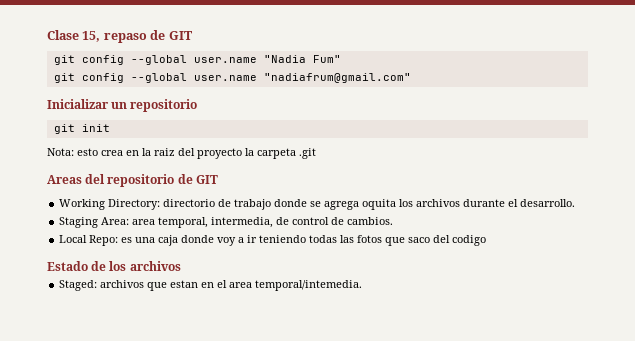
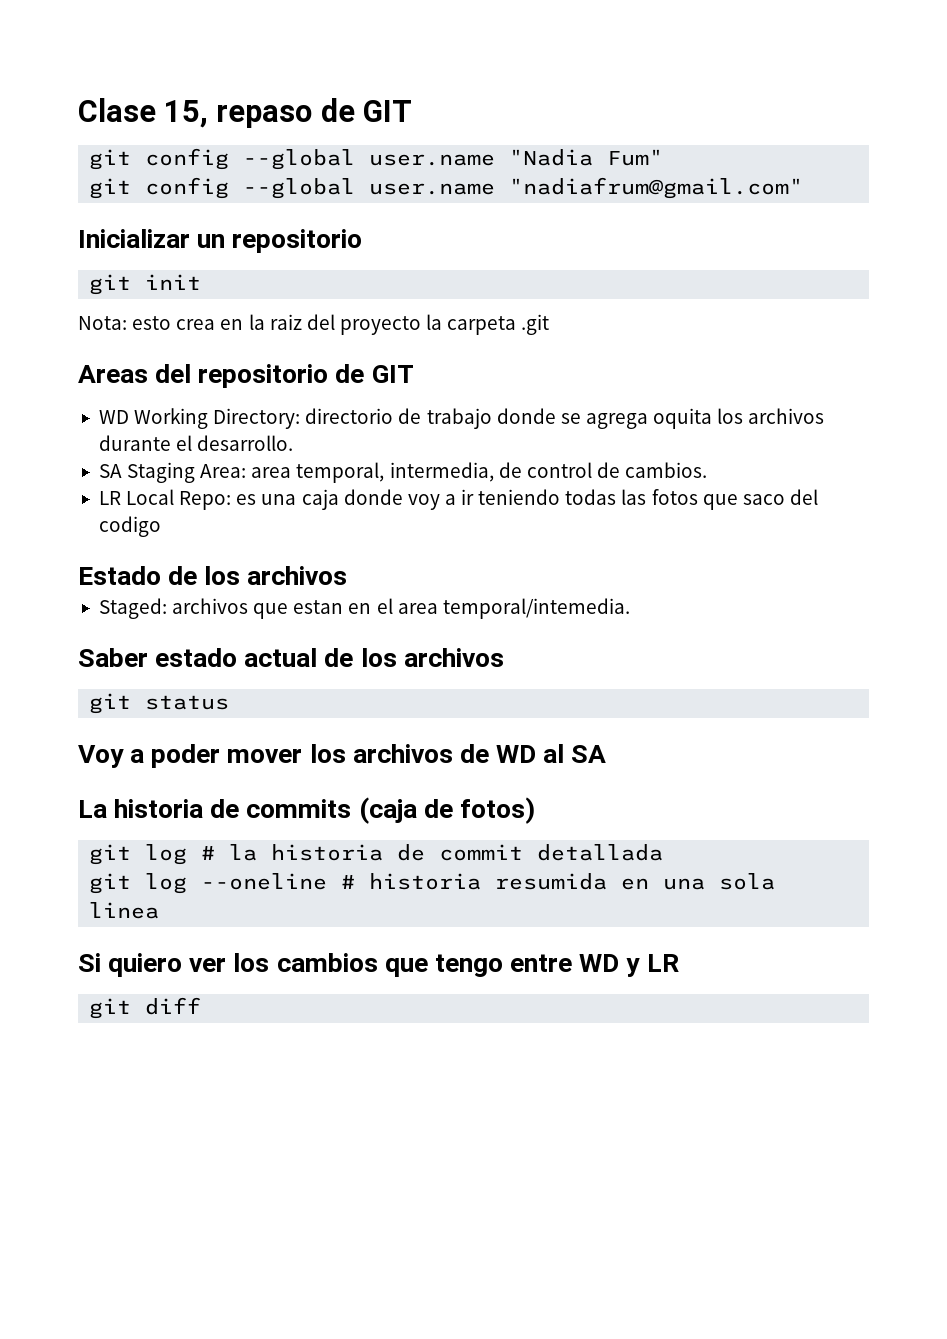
(218, 179) none -> [98,410,129,424] WD
(576, 203) none -> [98,464,122,478] SA
(394, 221) none -> [98,491,121,505] LR
(363, 285) none -> [78,648,504,667] [89,693,230,714] [78,744,607,768] [78,797,535,824] [89,844,664,865] [89,873,776,894] [89,902,160,919] [78,953,679,977] [89,997,202,1019] // Saber estado actual de los archivos // git status // Voy a poder mover los archivos de WD al SA // La historia de commits (caja de fotos) // git log # la historia de commit detallada // git log --oneline # historia resumida en una sola linea // Si quiero ver los cambios que tengo entre WD y LR // git diff

